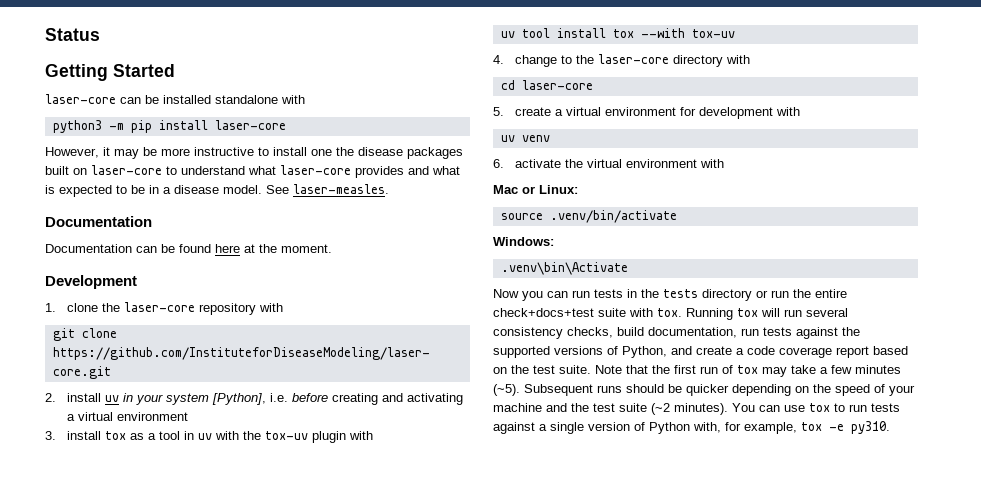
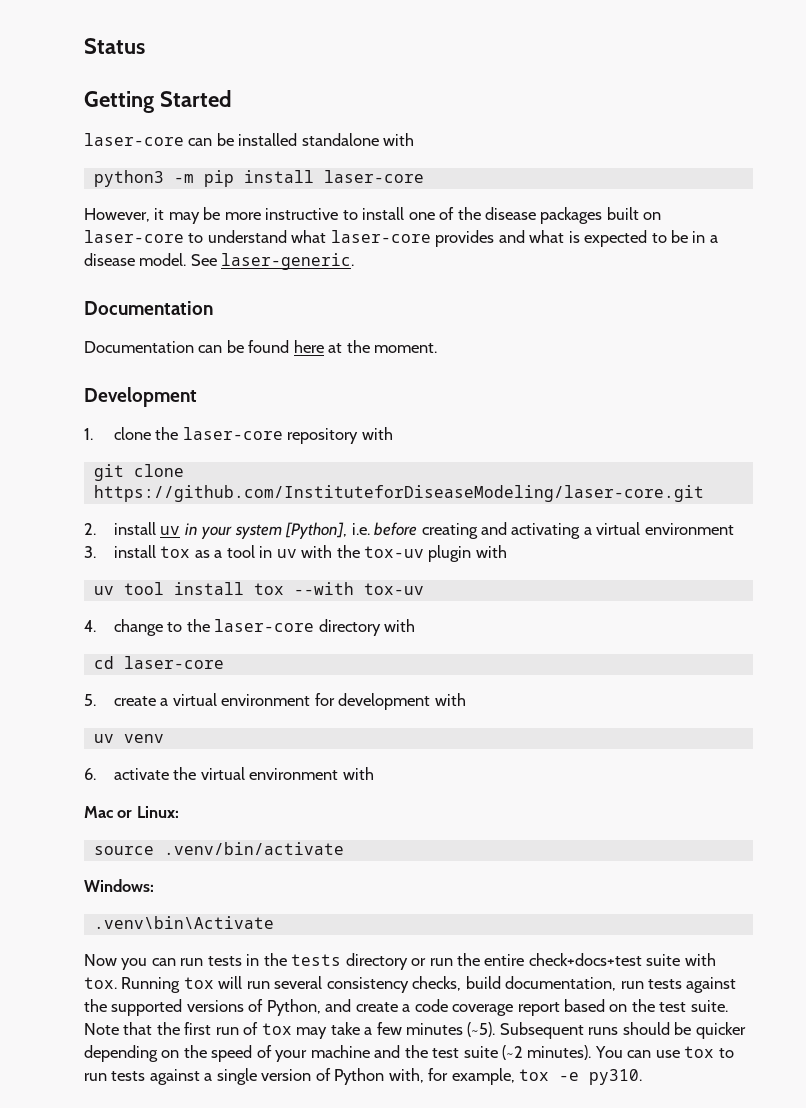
(332, 152) none -> [439,207,455,220] of
[293,184,389,194] laser-measles. -> [221,253,355,270] laser-generic.

